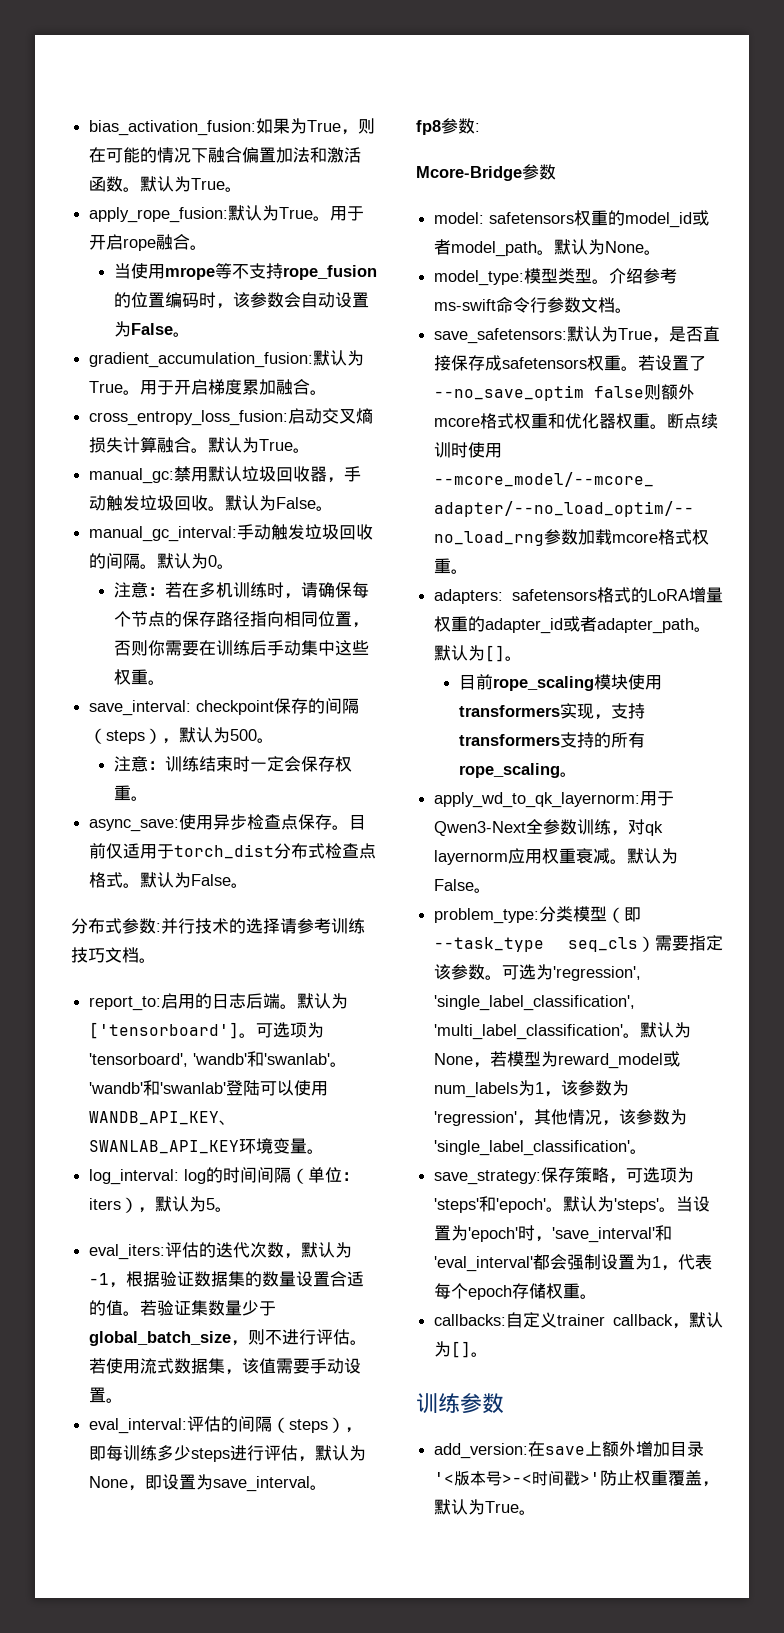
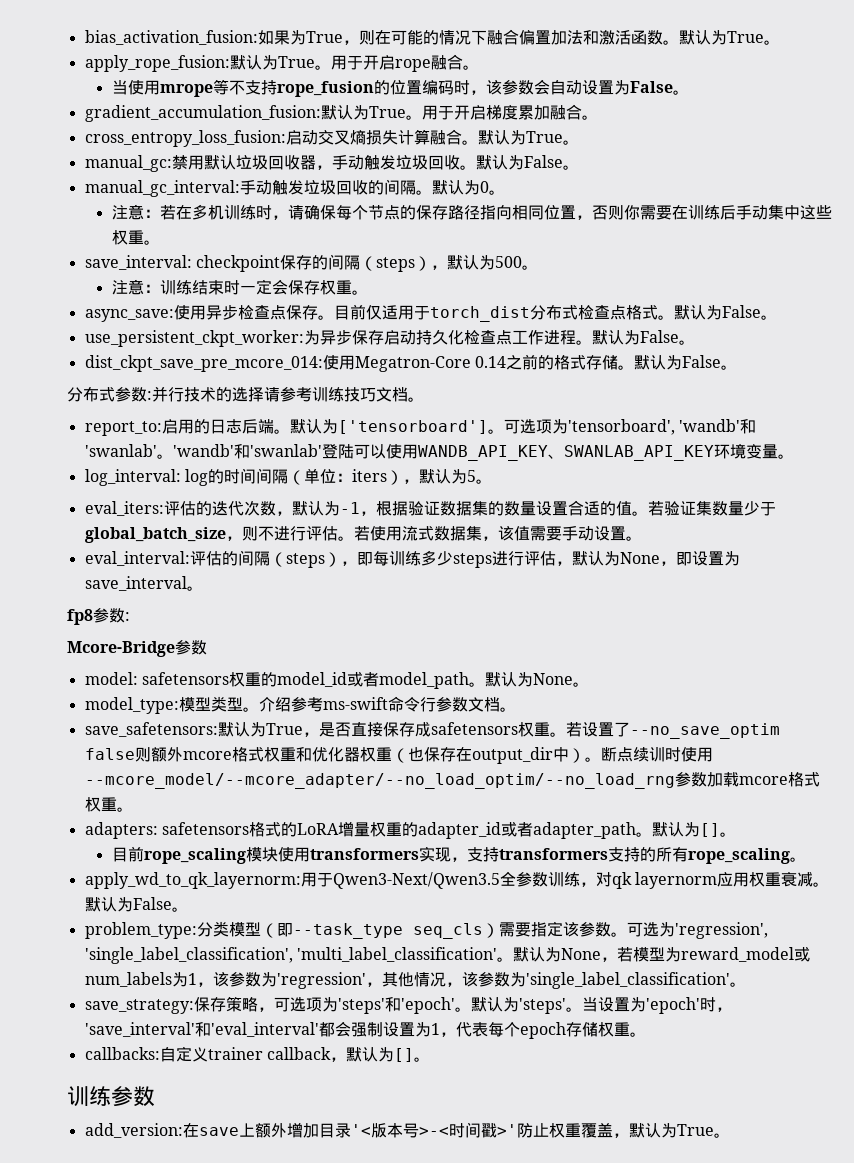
(249, 885) none -> [84,329,695,347] [84,354,737,372] // use_persistent_ckpt_worker:为异步保存启动持久化检查点工作进程。默认为False。 // dist_ckpt_save_pre_mcore_014:使用Megatron-Core 0.14之前的格式存储。默认为False。
(651, 421) none -> [391,747,585,764] （也保存在output_dir中）
[434,821,527,836] Qwen3-Next -> [332,872,500,889] Qwen3-Next/Qwen3.5

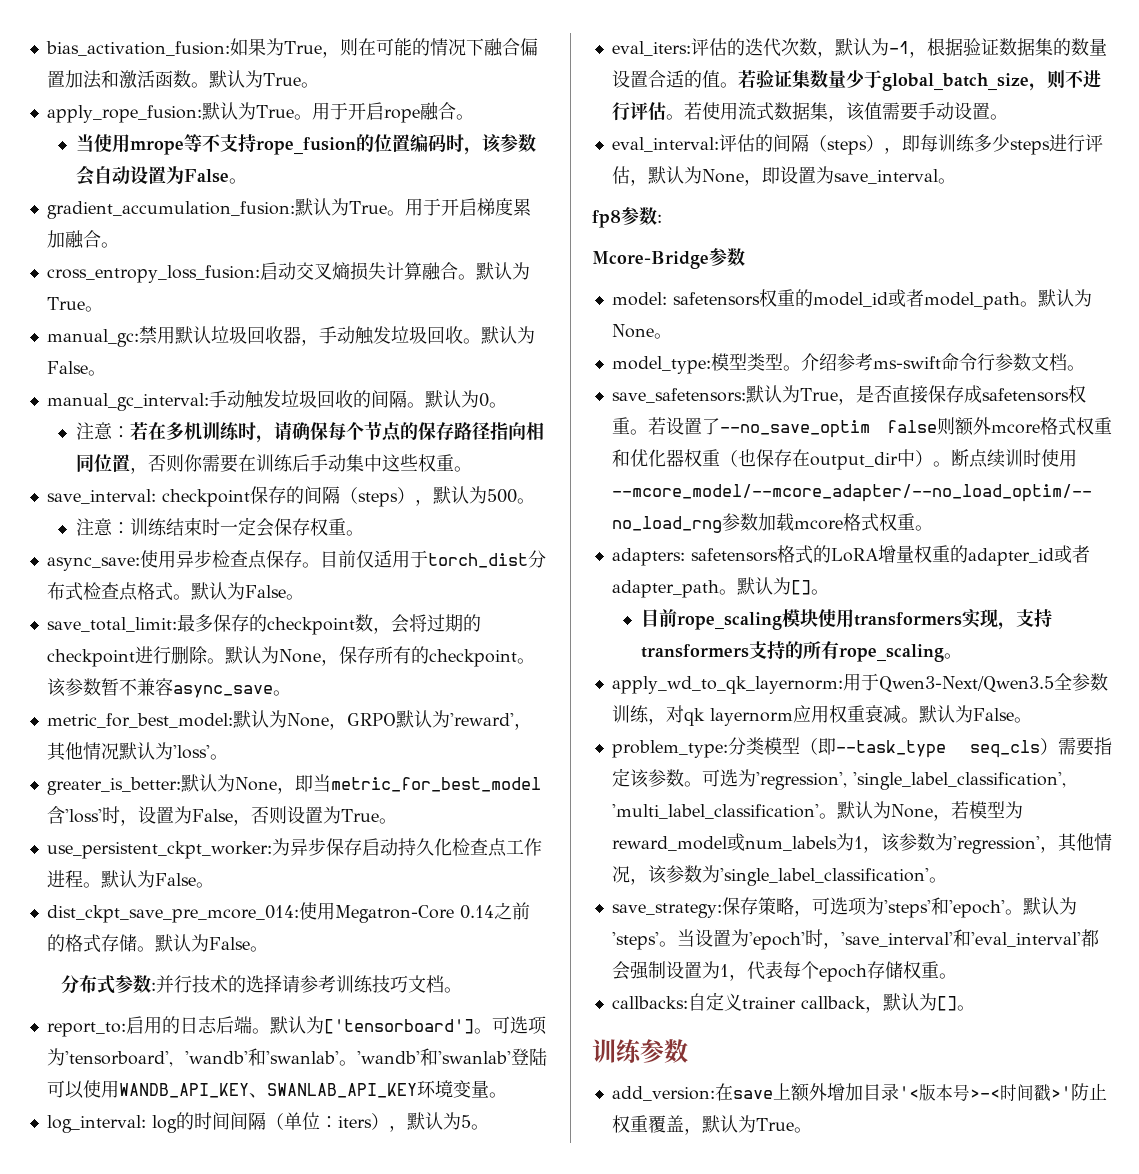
(777, 317) none -> [46,614,481,635] [46,646,535,667] [46,678,291,698] [46,710,532,730] [46,742,228,761] [46,774,541,795] [46,806,397,826] // save_total_limit:最多保存的checkpoint数，会将过期的checkpoint进行删除。默认为None，保存所有的checkpoint。该参数暂不兼容async_save。 // metric_for_best_model:默认为None，GRPO默认为'reward'，其他情况默认为'loss'。 // greater_is_better:默认为None，即当metric_for_best_model含'loss'时，设置为False，否则设置为True。

